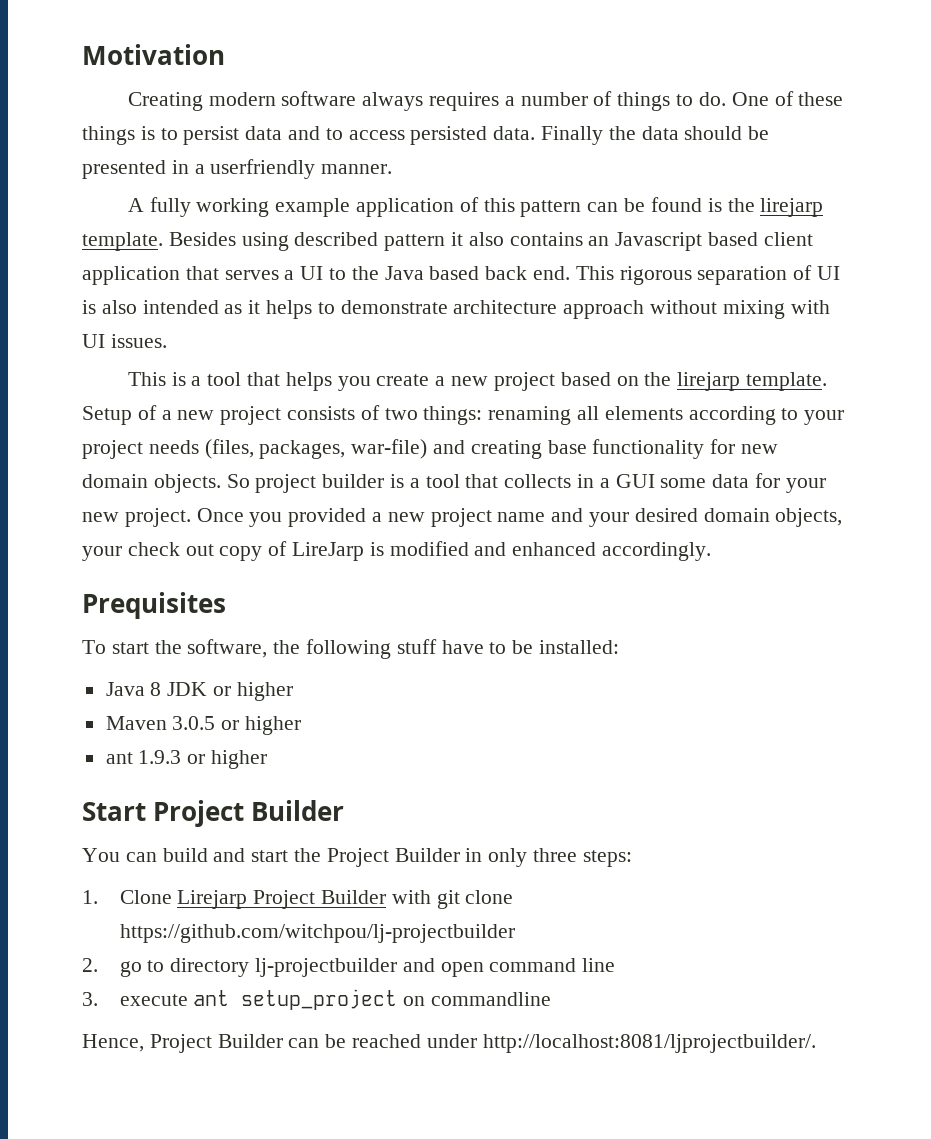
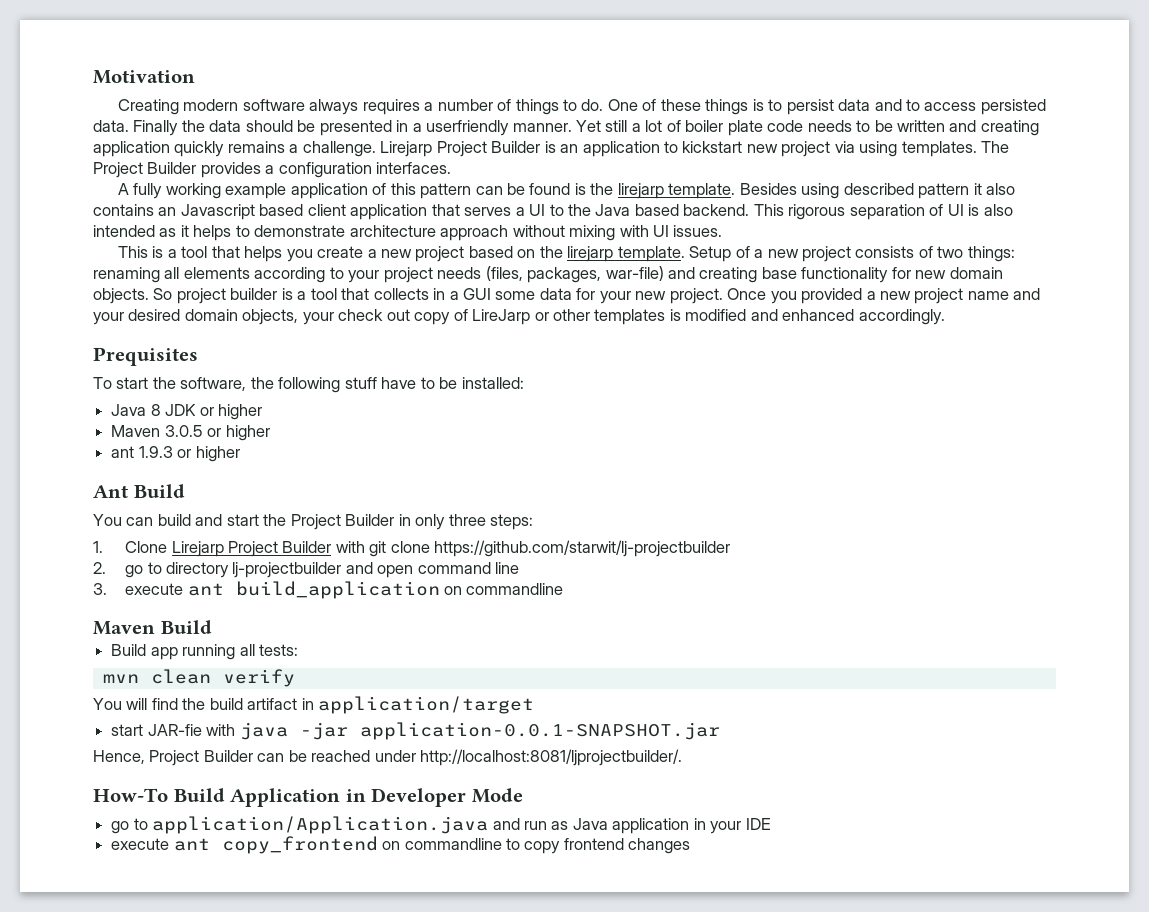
(393, 169) none -> [576,120,1039,136] [93,141,1010,157] [93,162,452,178] Yet still a lot of boiler plate code needs to be written and creating application quickly remains a challenge. Lirejarp Project Builder is an application to kickstart new project via using templates. The Project Builder provides a configuration interfaces.
[485,266,571,280] back end. -> [683,204,750,216] backend.
(365, 551) none -> [534,309,666,325] or other templates
[82,800,345,827] Start Project Builder -> [93,484,185,498] Ant Build
[119,924,515,943] https://github.com/witchpou/lj-projectbuilder -> [434,540,731,557] https://github.com/starwit/lj-projectbuilder
[241,989,551,1010] setup_project on commandline -> [235,581,564,599] [93,620,212,635] [111,644,298,660] [102,669,295,687] [93,696,535,714] [111,722,720,740] build_application on commandline // Maven Build // Build app running all tests: // mvn clean verify // You will find the build artifact in application/target // start JAR-fie with java -jar application-0.0.1-SNAPSHOT.jar
(816, 1043) none -> [93,788,523,807] [111,816,771,834] [111,836,691,854] // How-To Build Application in Developer Mode // go to application/Application.java and run as Java application in your IDE // execute ant copy_frontend on commandline to copy frontend changes

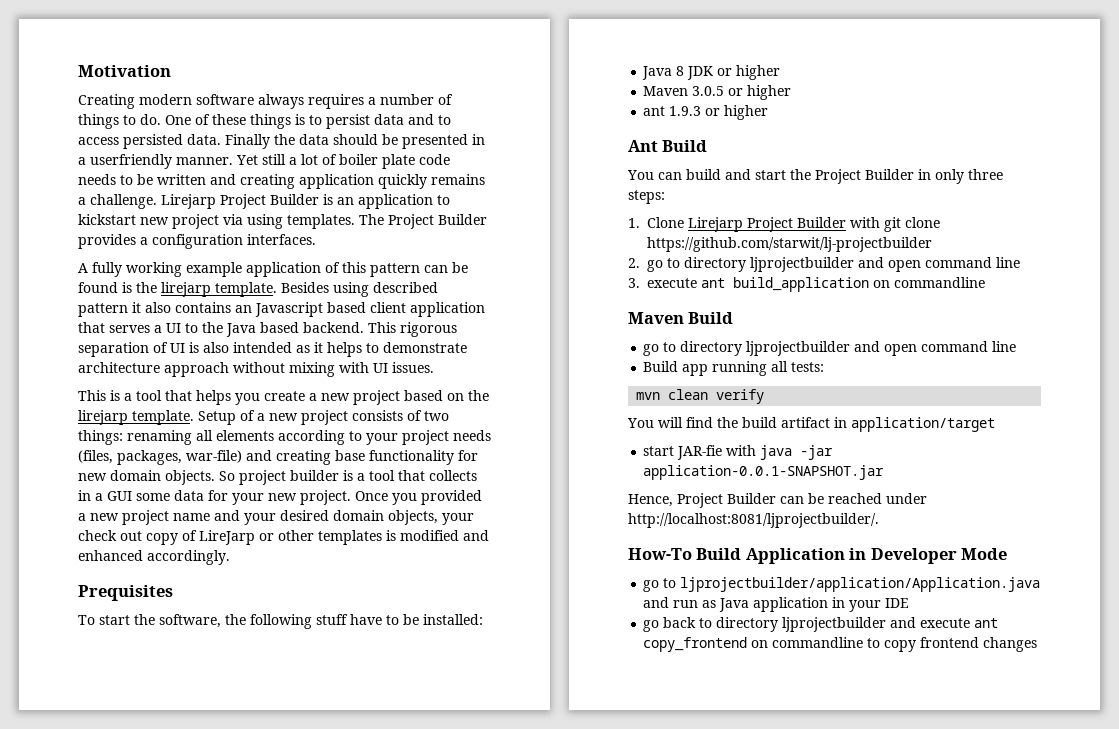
[232,562,342,578] lj-projectbuilder -> [750,257,854,272] ljprojectbuilder
(212, 627) none -> [643,341,1017,356] // go to directory ljprojectbuilder and open command line
[152,816,489,834] application/Application.java -> [680,577,1041,592] ljprojectbuilder/application/Application.java
(771, 824) none -> [643,617,917,632] go back to directory ljprojectbuilder and

